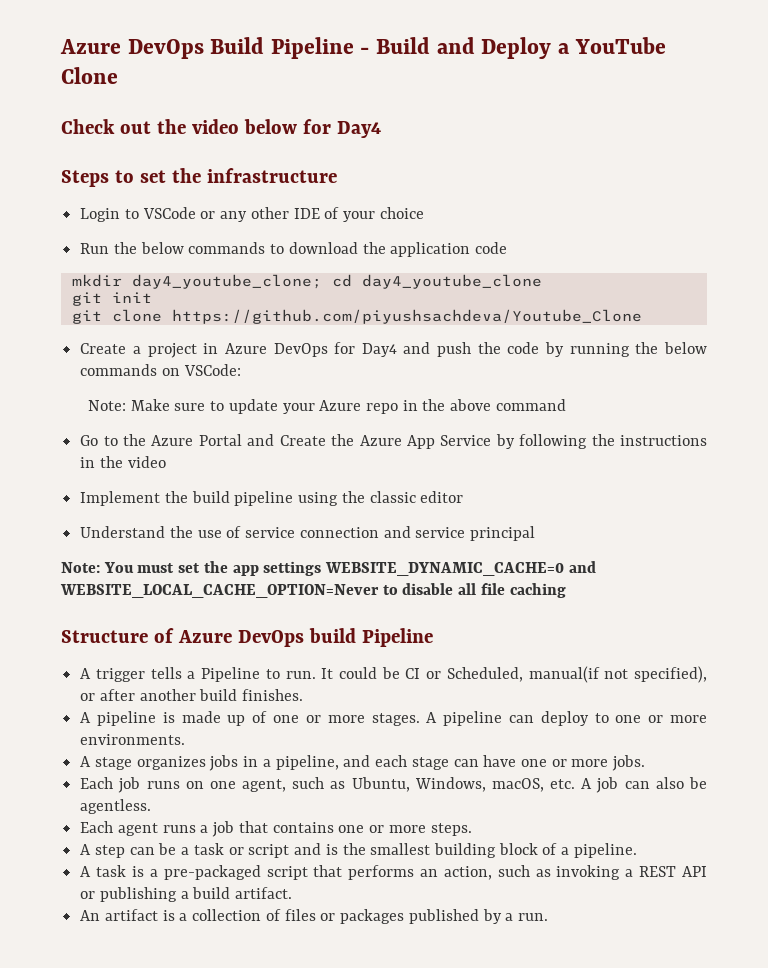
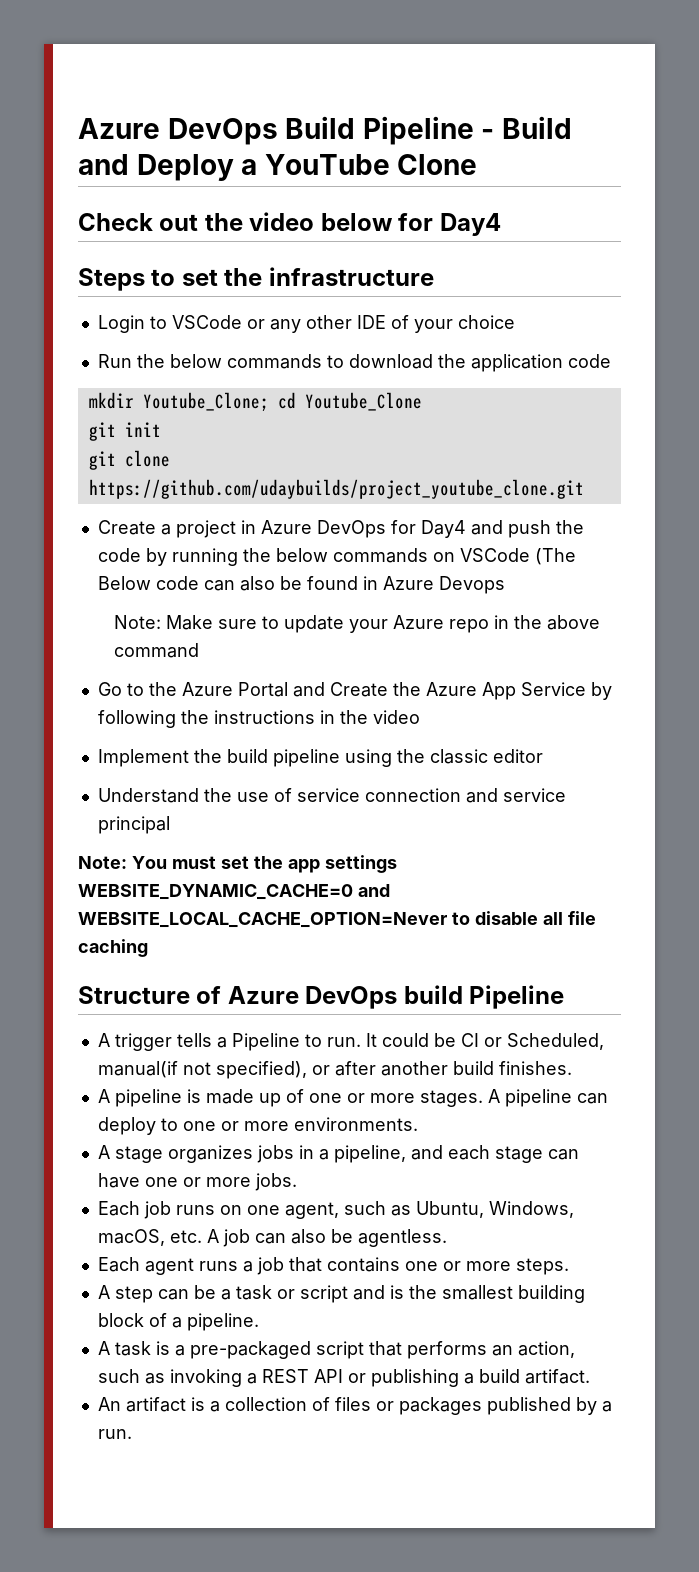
[131,274,542,289] day4_youtube_clone; cd day4_youtube_clone -> [142,392,422,412] Youtube_Clone; cd Youtube_Clone
[171,309,642,324] https://github.com/piyushsachdeva/Youtube_Clone -> [88,479,584,499] https://github.com/udaybuilds/project_youtube_clone.git
[183,364,241,376] VSCode: -> [459,548,576,565] [97,576,505,594] VSCode (The Below code can also be found in Azure Devops

